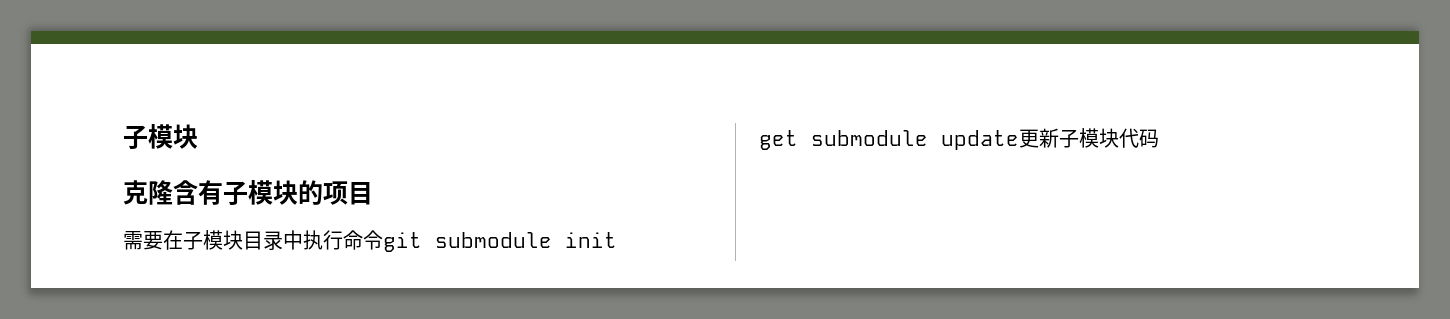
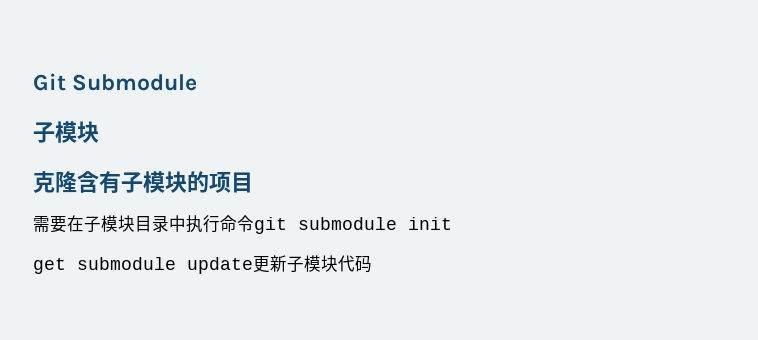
(123, 137) none -> [33,73,198,91] Git Submodule //

